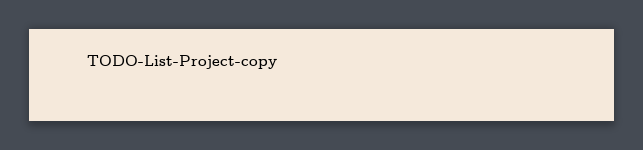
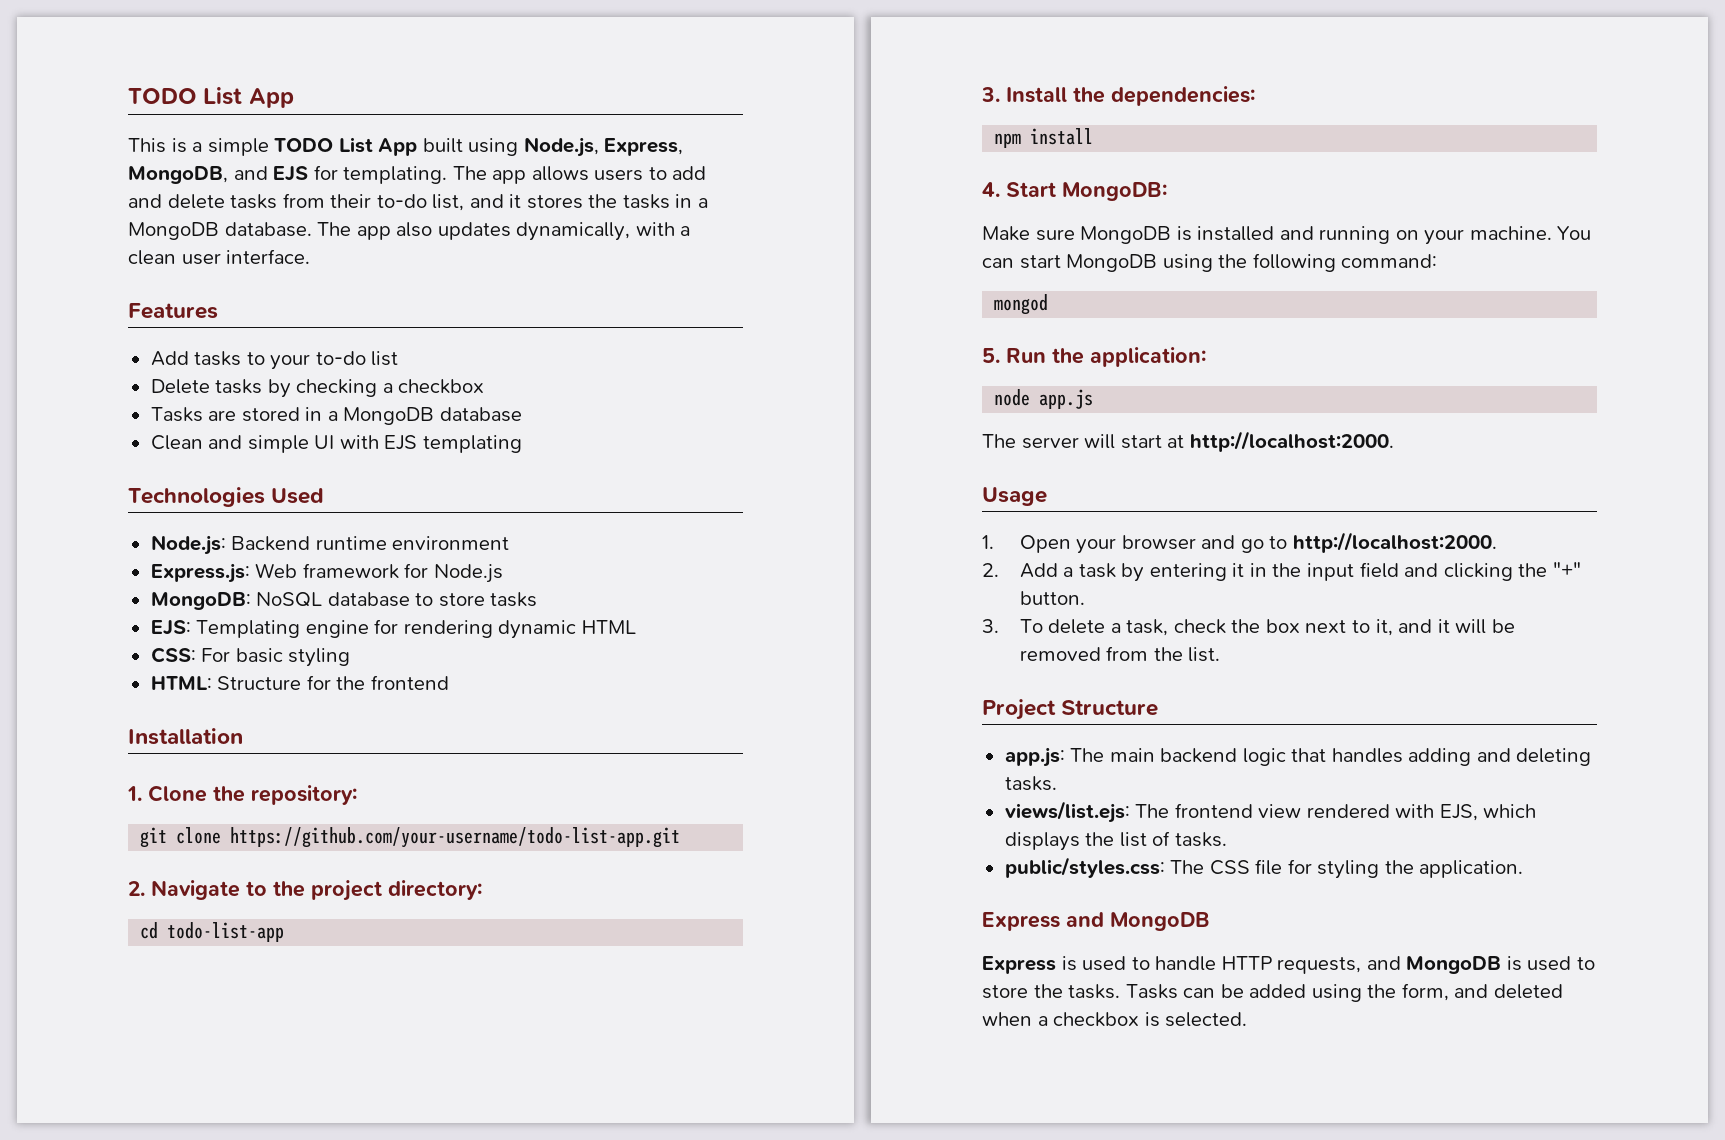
[87,55,277,69] TODO-List-Project-copy -> [128,87,294,108] [128,137,684,157] [128,165,707,184] [128,193,708,211] [128,222,691,241] [128,249,311,265] [128,303,218,319] [150,351,399,370] [150,379,485,398] [150,407,522,425] [150,435,522,453] [128,487,325,507] [150,535,510,555] [150,563,503,583] [150,592,538,610] [150,619,636,639] [150,647,351,667] [150,675,449,690] [128,728,243,745] [127,785,357,805] [140,827,681,848] [128,880,482,901] [140,922,285,942] [981,86,1255,106] [994,128,1094,148] [982,182,1167,201] [982,226,1592,245] [982,253,1438,272] [994,294,1049,315] [982,347,1206,367] [994,389,1094,409] [982,431,1394,452] [982,487,1047,506] [982,532,1497,554] [982,562,1581,582] [1019,591,1085,605] [982,619,1515,636] [1019,646,1221,662] [982,699,1159,720] [1004,747,1592,767] [1004,776,1057,791] [1004,801,1537,823] [1004,831,1227,851] [1004,857,1524,879] [982,912,1210,931] [982,956,1595,974] [982,983,1563,1002] [982,1012,1248,1027] TODO List App // This is a simple TODO List App built using Node.js, Express, MongoDB, and EJS for templating. The app allows users to add and delete tasks from their to-do list, and it stores the tasks in a MongoDB database. The app also updates dynamically, with a clean user interface. // Features // Add tasks to your to-do list // Delete tasks by checking a checkbox // Tasks are stored in a MongoDB database // Clean and simple UI with EJS templating // Technologies Used // Node.js: Backend runtime environment // Express.js: Web framework for Node.js // MongoDB: NoSQL database to store tasks // EJS: Templating engine for rendering dynamic HTML // CSS: For basic styling // HTML: Structure for the frontend // Installation // 1. Clone the repository: // git clone https://github.com/your-username/todo-list-app.git // 2. Navigate to the project directory: // cd todo-list-app // 3. Install the dependencies: // npm install // 4. Start MongoDB: // Make sure MongoDB is installed and running on your machine. You can start MongoDB using the following command: // mongod // 5. Run the application: // node app.js // The server will start at http://localhost:2000. // Usage // 1. Open your browser and go to http://localhost:2000. // 2. Add a task by entering it in the input field and clicking the "+" button. // 3. To delete a task, check the box next to it, and it will be removed from the list. // Project Structure // app.js: The main backend logic that handles adding and deleting tasks. // views/list.ejs: The frontend view rendered with EJS, which displays the list of tasks. // public/styles.css: The CSS file for styling the application. // Express and MongoDB // Express is used to handle HTTP requests, and MongoDB is used to store the tasks. Tasks can be added using the form, and deleted when a checkbox is selected.

